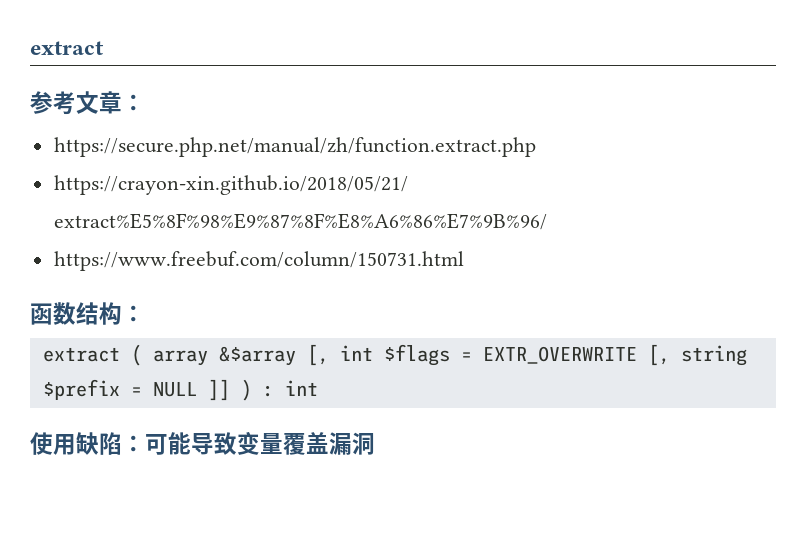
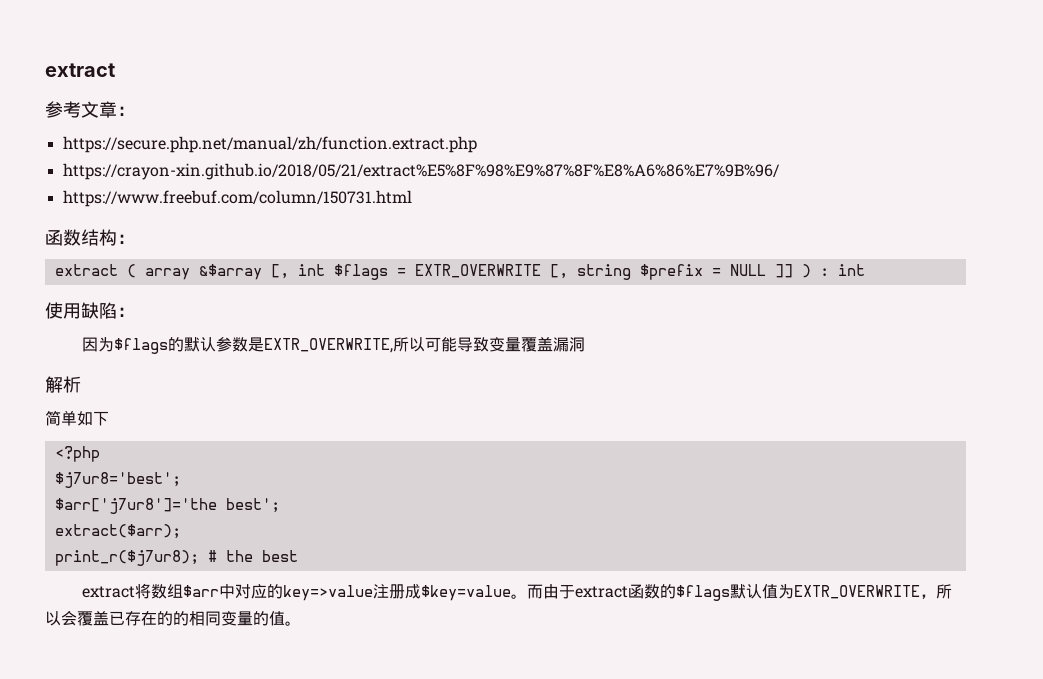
(145, 443) none -> [81,337,425,354] // 因为$flags的默认参数是EXTR_OVERWRITE,所以
(375, 443) none -> [45,376,81,393] [45,410,109,426] [54,446,100,462] [54,472,181,488] [54,498,280,514] [54,524,181,539] [54,550,298,566] [81,583,952,601] [45,610,301,626] // 解析 // 简单如下 // <?php // $j7ur8='best'; // $arr['j7ur8']='the best'; // extract($arr); // print_r($j7ur8); # the best // extract将数组$arr中对应的key=>value注册成$key=value。而由于extract函数的$flags默认值为EXTR_OVERWRITE，所以会覆盖已存在的的相同变量的值。

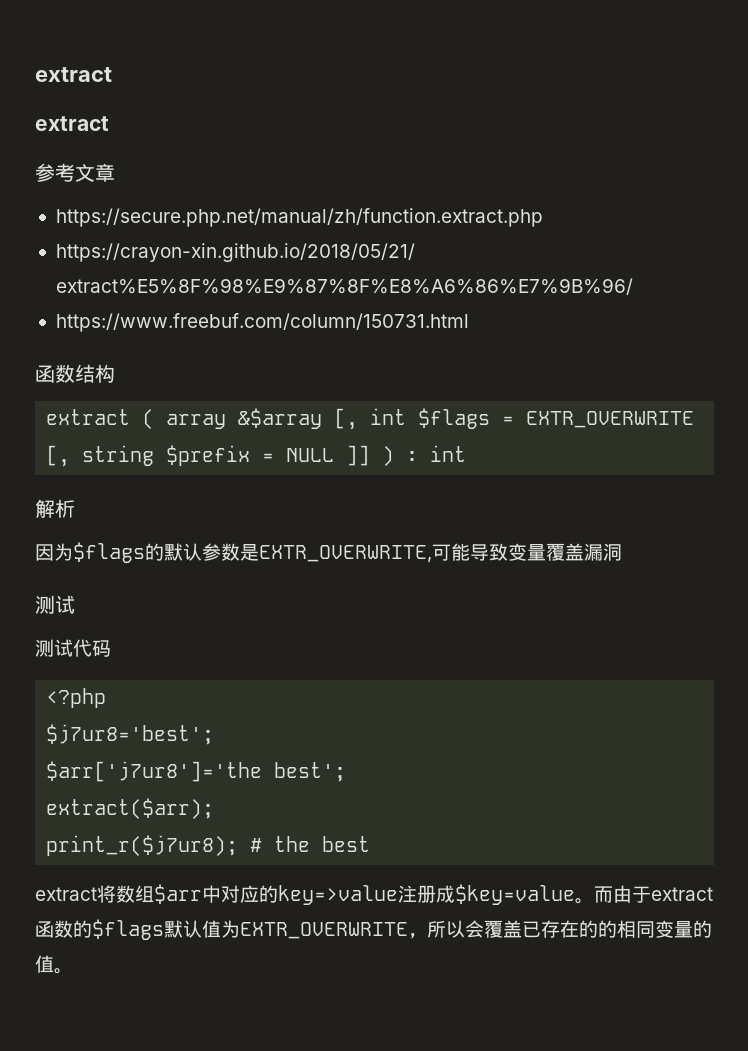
[45,63,115,77] extract -> [35,67,112,82] [35,116,109,131] extract // extract
[117,106,135,116] ： -> (115, 172) none
[117,234,135,244] ： -> (115, 373) none
[45,302,135,319] 使用缺陷： -> [35,499,75,518] 解析
[392,337,425,352] 所以 -> (432, 554) none
[45,376,81,393] [45,410,109,426] 解析 // 简单如下 -> [35,595,75,614] [35,639,111,657] 测试 // 测试代码

